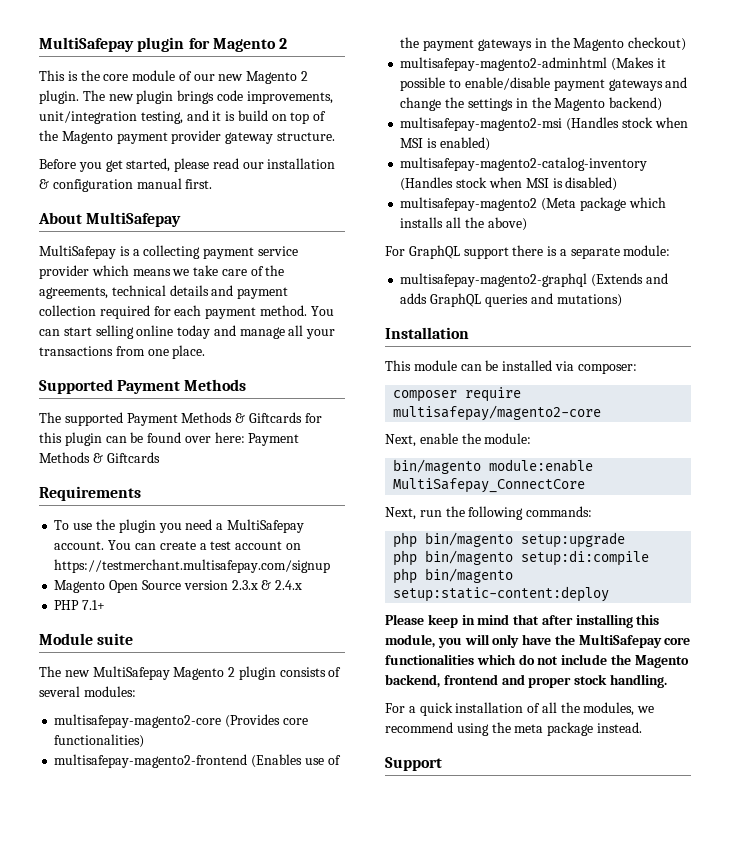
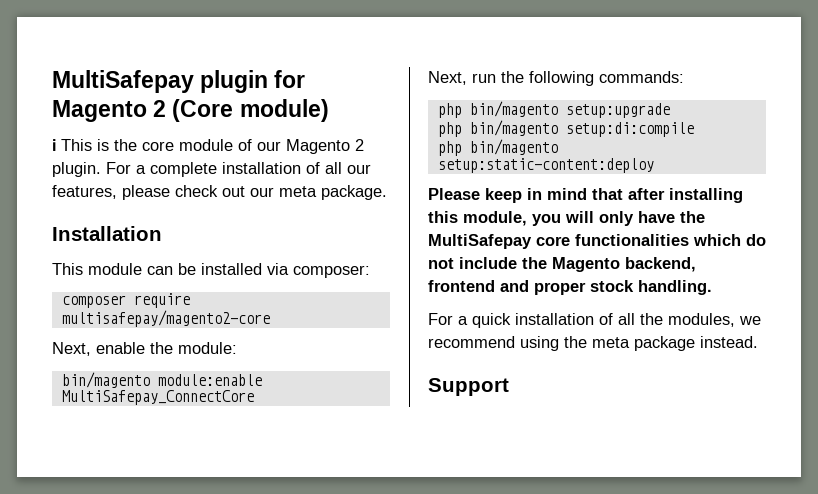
(288, 43) // -> [172,99,329,122] [52,139,56,151] (Core module) // ℹ
[218,74,244,81] new -> (281, 146) none
[82,90,333,104] [39,110,327,124] [39,130,335,144] [39,158,336,172] [39,178,213,192] [38,212,182,227] [39,245,298,259] [39,265,285,279] [39,285,289,299] [39,305,334,319] [39,325,336,339] [39,345,206,359] [39,379,247,394] [39,412,322,426] [39,432,300,446] [39,452,160,463] [39,486,141,501] [54,519,304,533] [54,540,301,550] [54,559,331,573] [54,580,303,593] [54,600,106,610] [39,633,134,645] [39,666,342,680] [39,686,136,697] [54,714,308,728] [54,734,145,748] [54,754,341,768] [400,37,687,51] [400,57,666,71] [400,77,688,91] [400,97,663,111] [400,117,688,131] [400,137,490,151] [400,157,648,171] [400,177,618,191] [400,197,666,211] [400,217,527,231] [385,245,671,259] [400,273,668,287] [400,293,622,307] The new plugin brings code improvements, unit/integration testing, and it is build on top of the Magento payment provider gateway structure. // Before you get started, please read our installation & configuration manual first. // About MultiSafepay // MultiSafepay is a collecting payment service provider which means we take care of the agreements, technical details and payment collection required for each payment method. You can start selling online today and manage all your transactions from one place. // Supported Payment Methods // The supported Payment Methods & Giftcards for this plugin can be found over here: Payment Methods & Giftcards // Requirements // To use the plugin you need a MultiSafepay account. You can create a test account on https://testmerchant.multisafepay.com/signup // Magento Open Source version 2.3.x & 2.4.x // PHP 7.1+ // Module suite // The new MultiSafepay Magento 2 plugin consists of several modules: // multisafepay-magento2-core (Provides core functionalities) // multisafepay-magento2-frontend (Enables use of the payment gateways in the Magento checkout) // multisafepay-magento2-adminhtml (Makes it possible to enable/disable payment gateways and change the settings in the Magento backend) // multisafepay-magento2-msi (Handles stock when MSI is enabled) // multisafepay-magento2-catalog-inventory (Handles stock when MSI is disabled) // multisafepay-magento2 (Meta package which installs all the above) // For GraphQL support there is a separate module: // multisafepay-magento2-graphql (Extends and adds GraphQL queries and mutations) -> [106,162,371,177] [52,185,387,200] For a complete installation of all our features, please check out our meta package.

